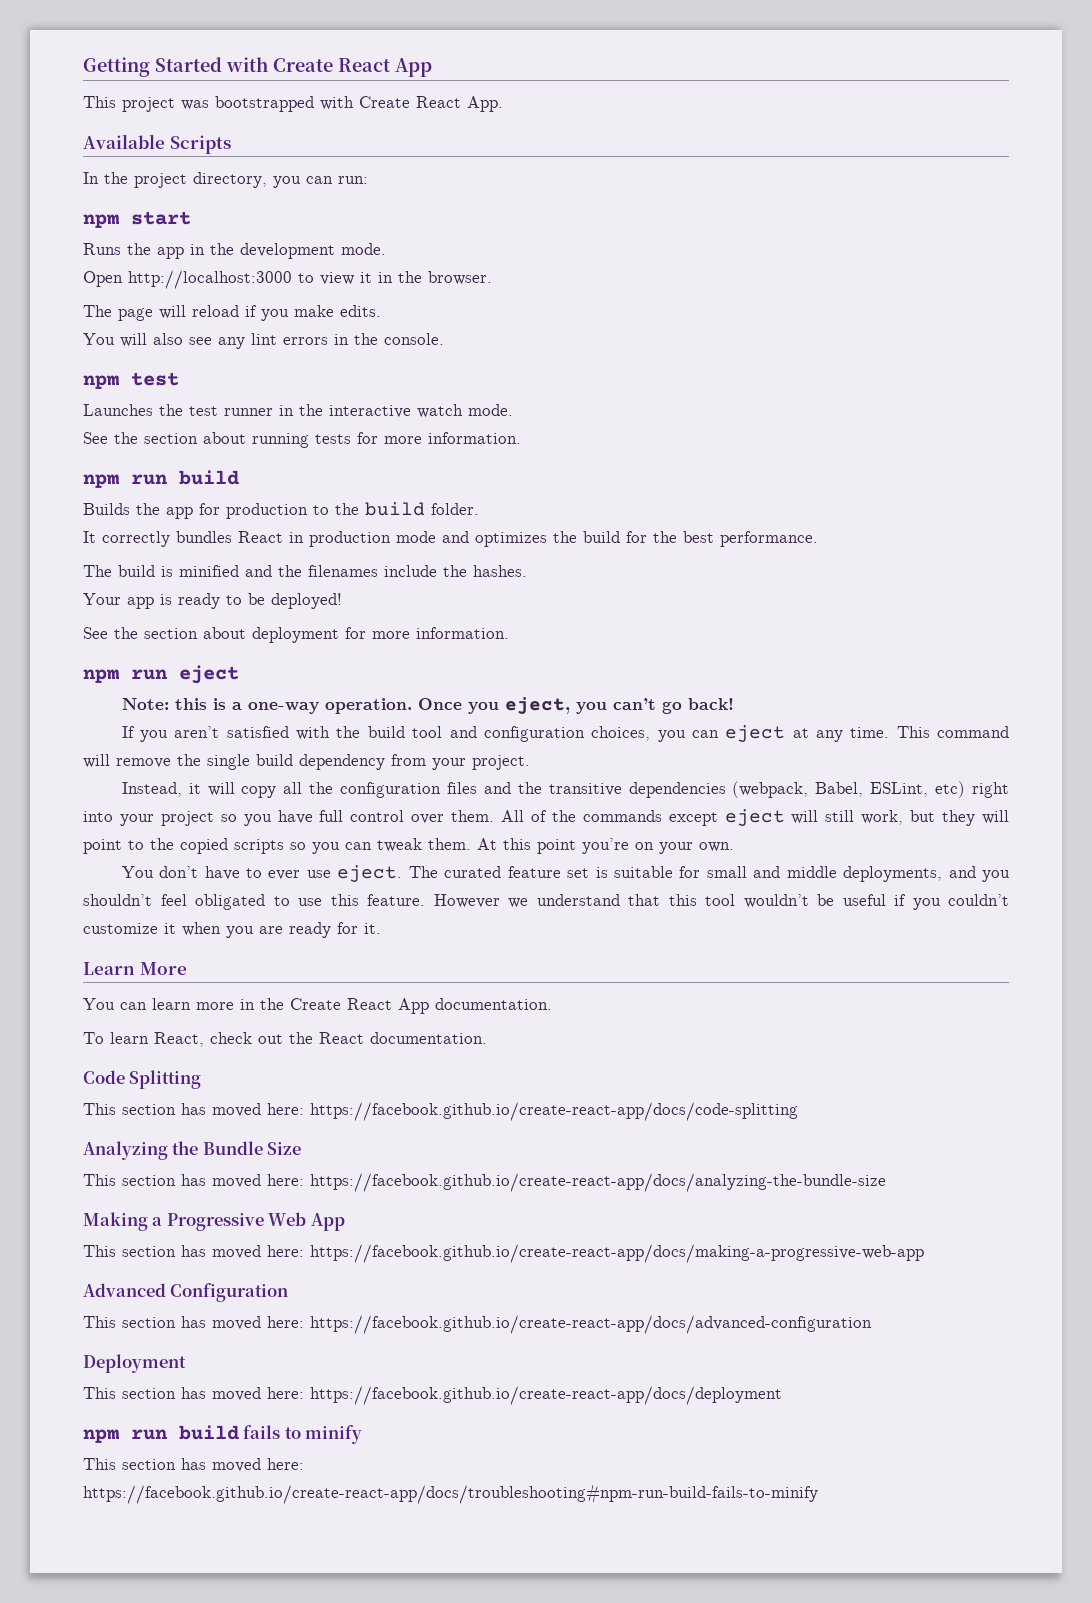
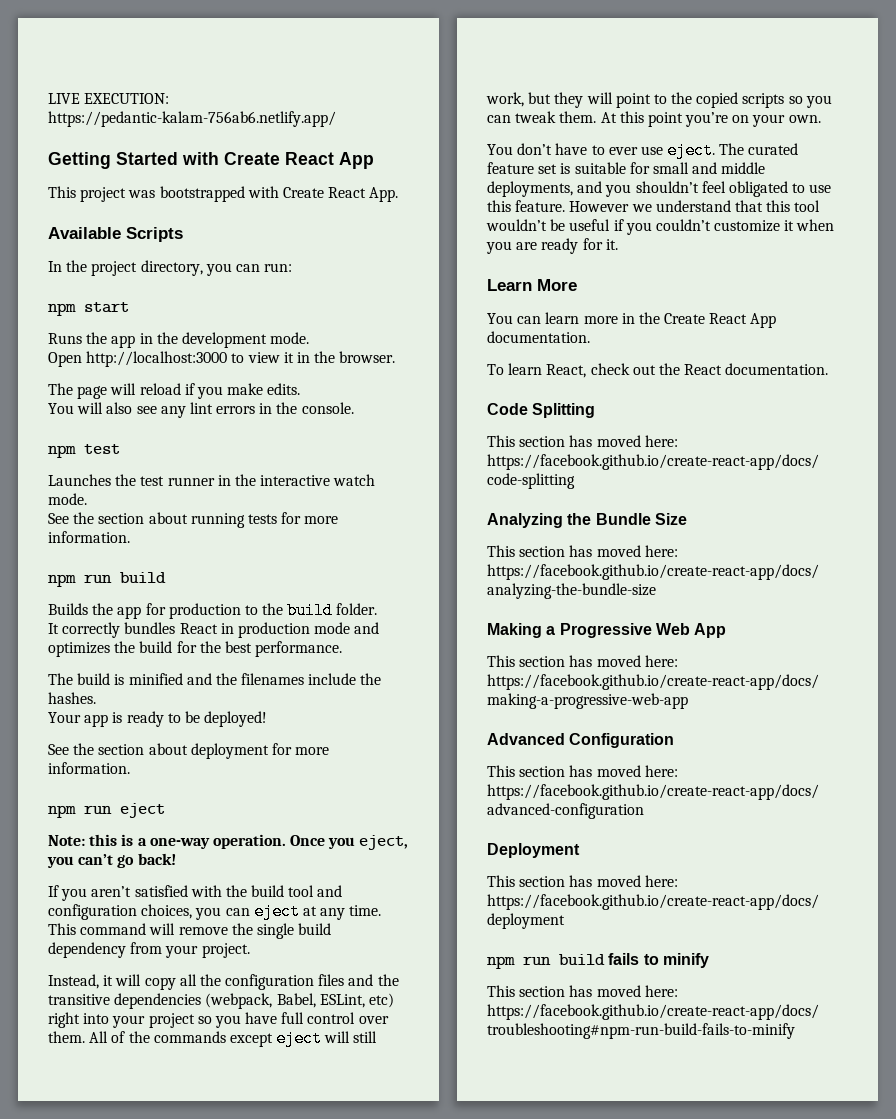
(83, 67) none -> [48,93,170,104] [48,111,336,127] LIVE EXECUTION: https://pedantic-kalam-756ab6.netlify.app/ //

